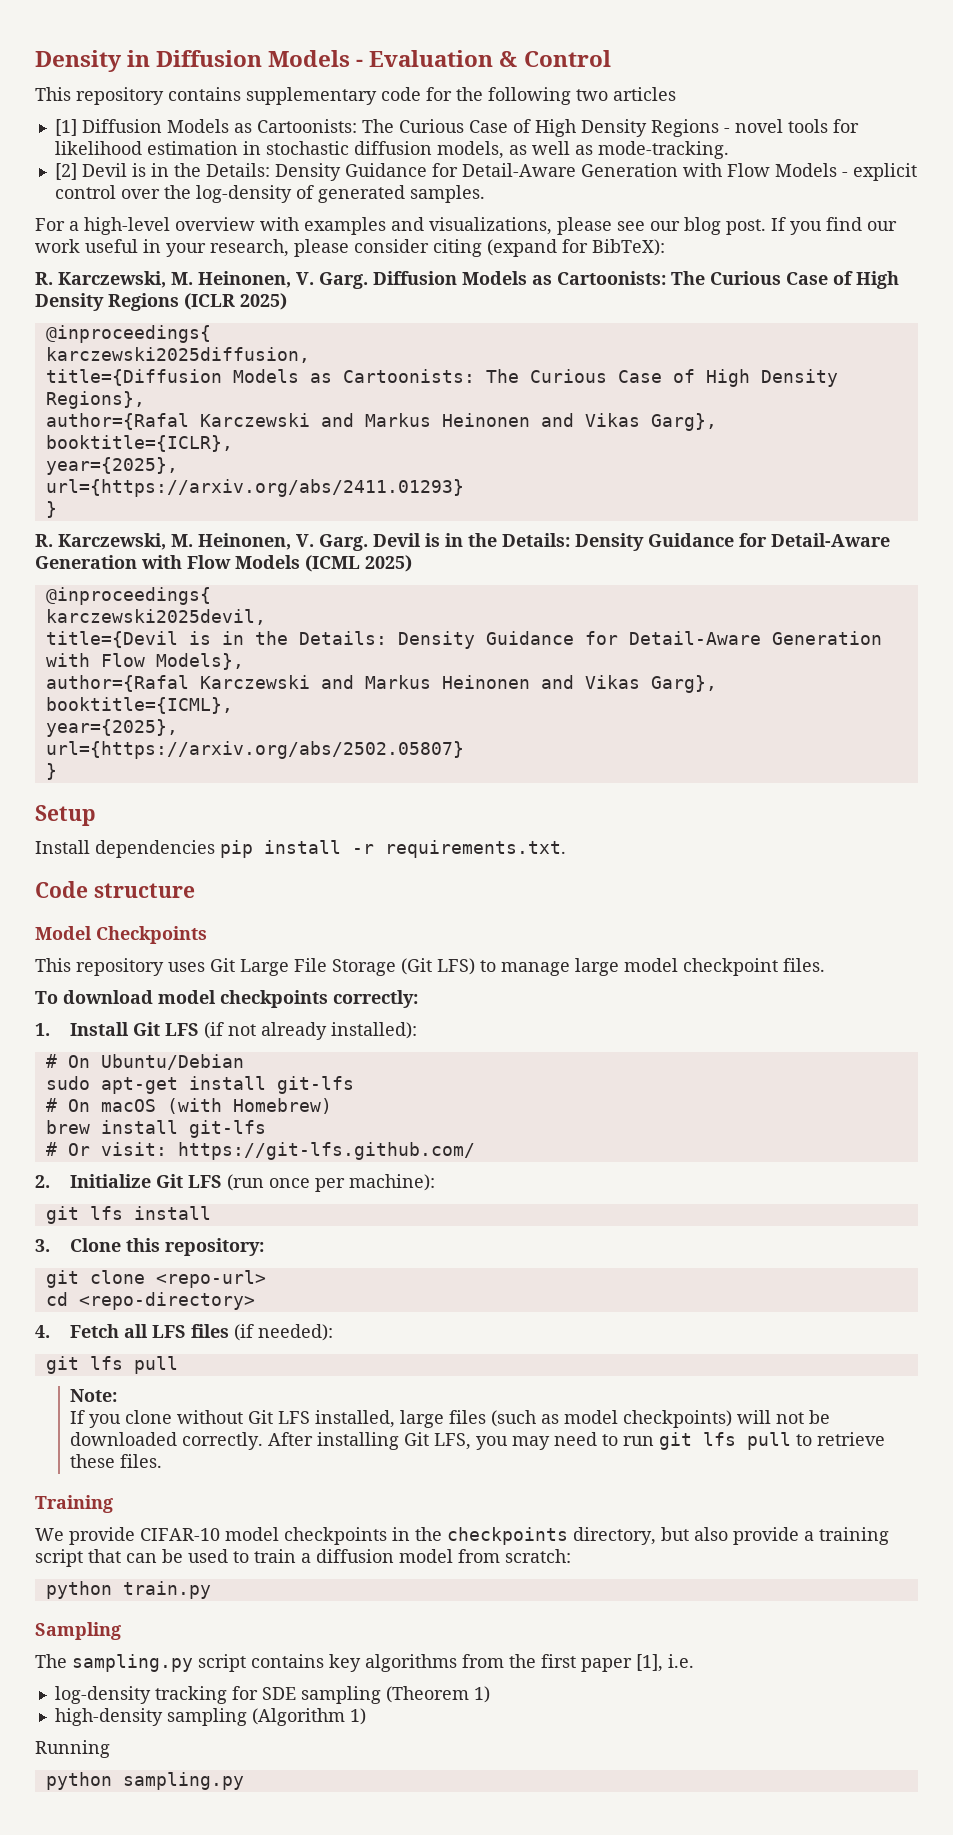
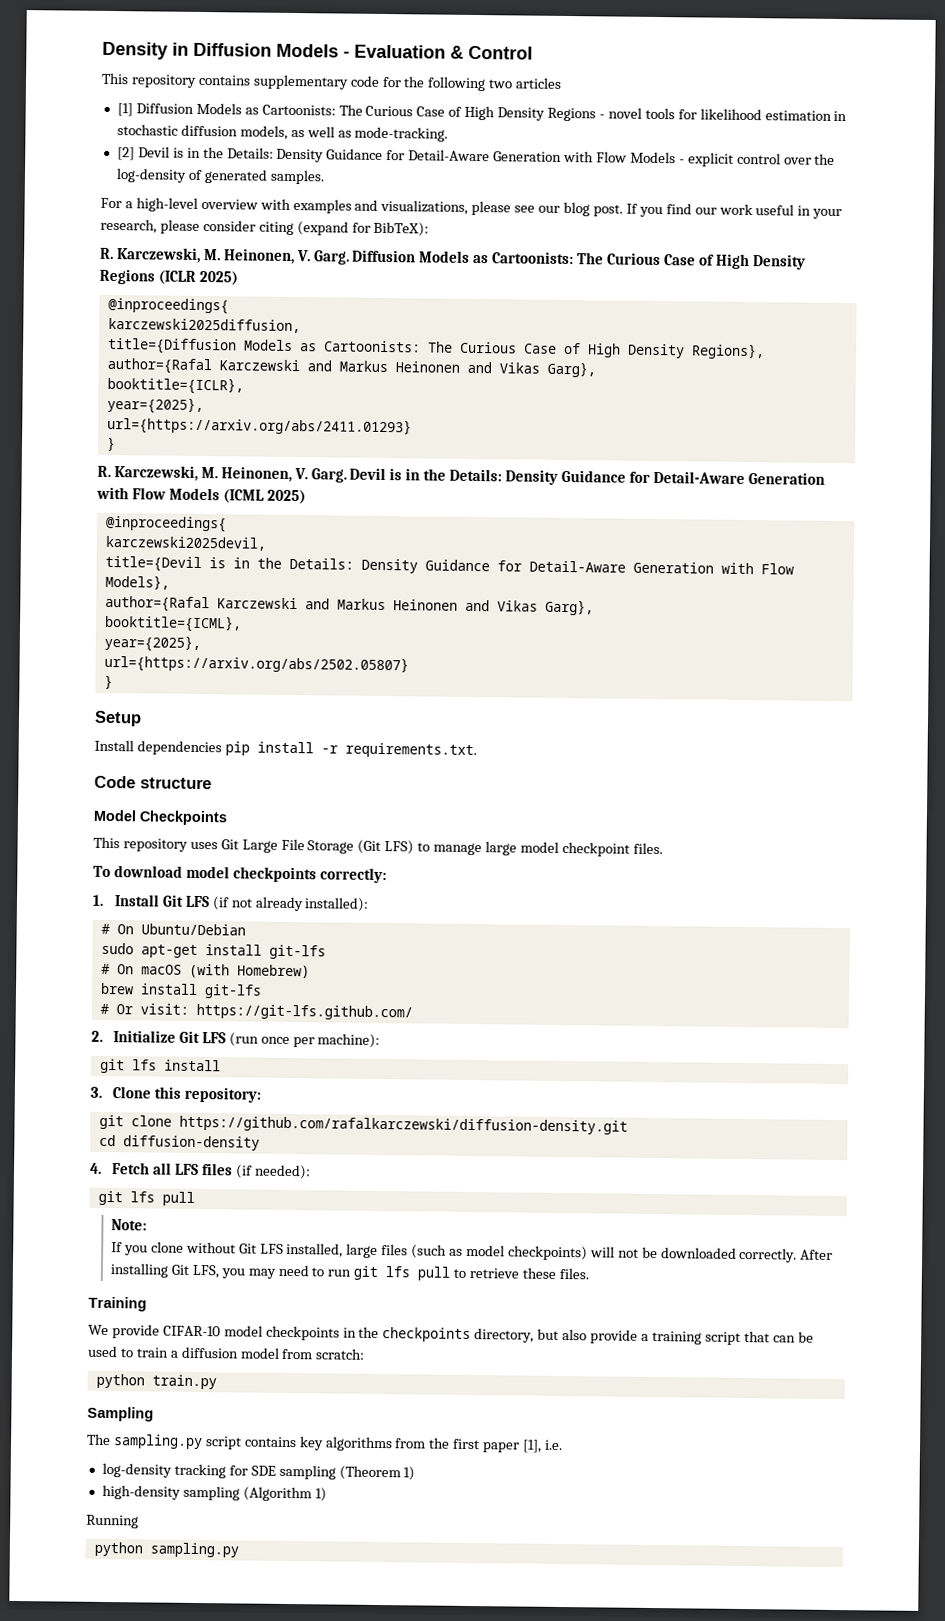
[155,1270,266,1288] <repo-url> -> [178,1115,628,1135] https://github.com/rafalkarczewski/diffusion-density.git
[78,1292,255,1310] <repo-directory> -> [122,1135,260,1151] diffusion-density

